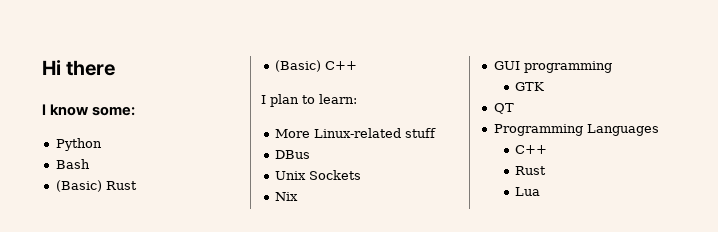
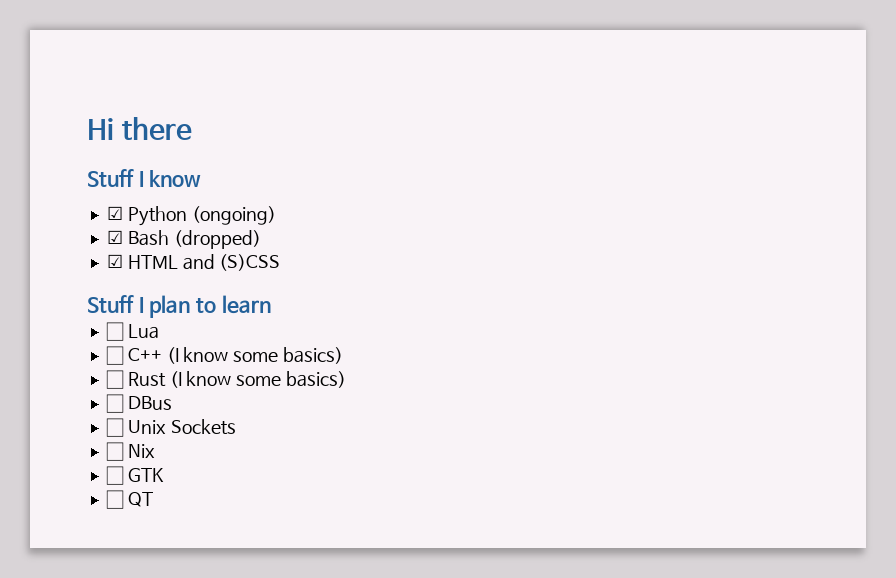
(116, 68) none -> [87,169,134,187] Stuff
[92,106,136,116] some: // -> [106,206,123,220] // ☑
(102, 144) // -> [191,206,276,225] [106,230,123,244] (ongoing) // ☑
[55,180,137,192] [274,60,357,72] [261,94,357,107] [274,128,436,138] // (Basic) Rust // (Basic) C++ // I plan to learn: // More Linux-related stuff // -> [173,230,261,249] [106,254,281,271] [87,295,271,318] [105,322,159,341] [105,346,344,365] [105,370,347,389] [105,394,124,413] (dropped) // ☑ HTML and (S)CSS // Stuff I plan to learn // ☐ Lua // ☐ C++ (I know some basics) // ☐ Rust (I know some basics) // ☐
(310, 154) none -> [105,418,124,437] ☐
(361, 175) none -> [105,442,124,461] ☐
[493,61,612,73] GUI programming // -> [105,466,124,485] ☐
(545, 86) none -> [105,490,124,509] ☐
[493,124,659,136] [515,145,548,154] [515,166,547,175] [515,187,541,196] // Programming Languages // C++ // Rust // Lua -> (153, 499) none

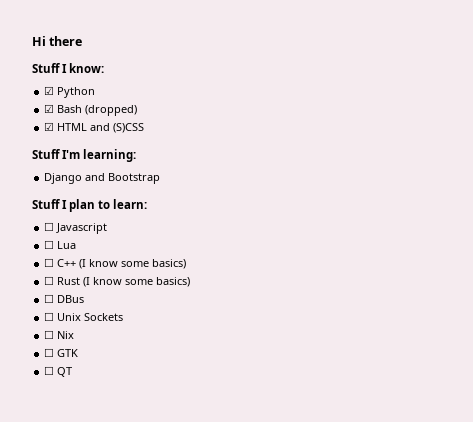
[149,170,202,187] know -> [69,63,105,73] know:
[191,206,276,225] (ongoing) -> (96, 92) none
(281, 262) none -> [32,149,137,162] [44,173,161,184] // Stuff I'm learning: // Django and Bootstrap
[221,295,271,314] learn -> [113,199,148,209] [44,222,108,234] learn: // ☐ Javascript

